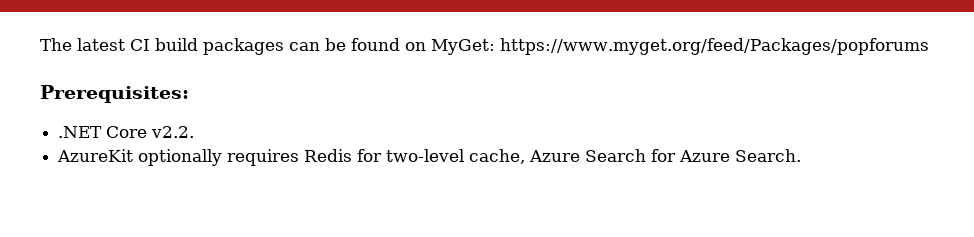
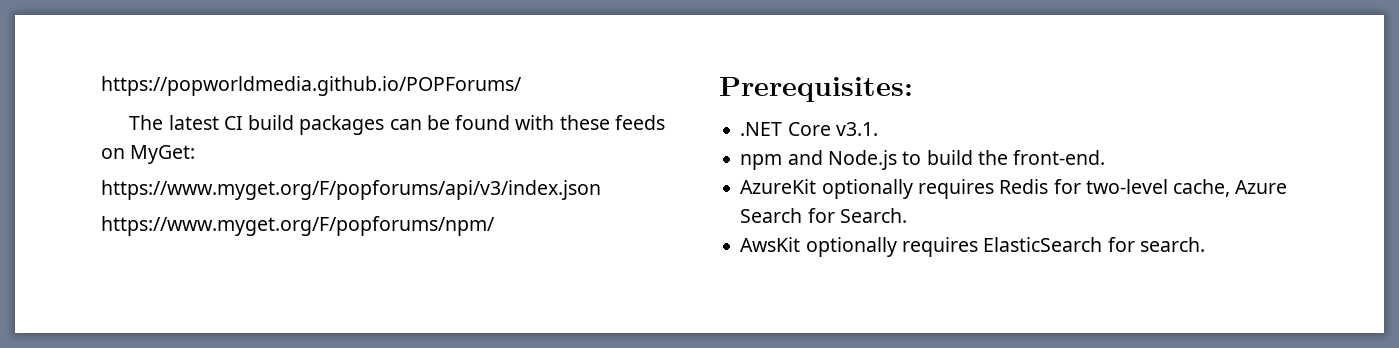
(40, 44) none -> [101,76,522,96] https://popworldmedia.github.io/POPForums/ //
(400, 44) none -> [515,115,666,130] with these feeds
[500,38,929,55] https://www.myget.org/feed/Packages/popforums -> [101,180,601,200] [101,216,495,236] // https://www.myget.org/F/popforums/api/v3/index.json // https://www.myget.org/F/popforums/npm/
[151,126,195,138] v2.2. -> [835,122,878,136] [740,150,1106,170] v3.1. // npm and Node.js to build the front-end.
[679,150,731,162] Azure -> (835, 215) none
(802, 155) none -> [740,237,1205,257] // AwsKit optionally requires ElasticSearch for search.

